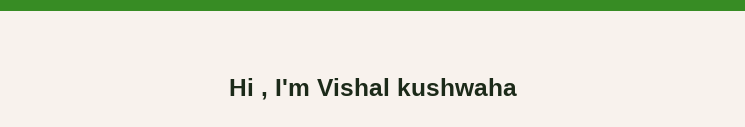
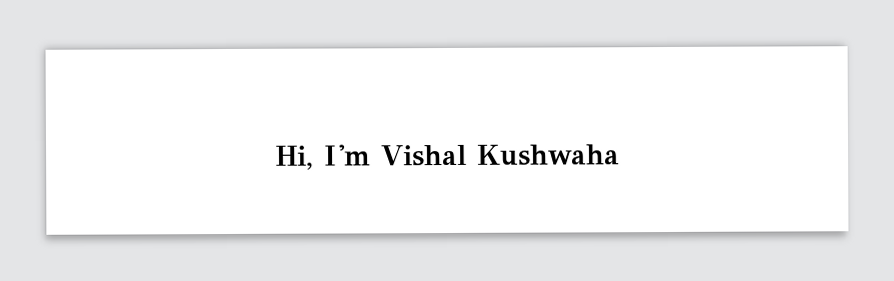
[228,78,268,100] Hi , -> [274,145,314,170] Hi,
[396,78,517,96] kushwaha -> [476,144,621,166] Kushwaha

